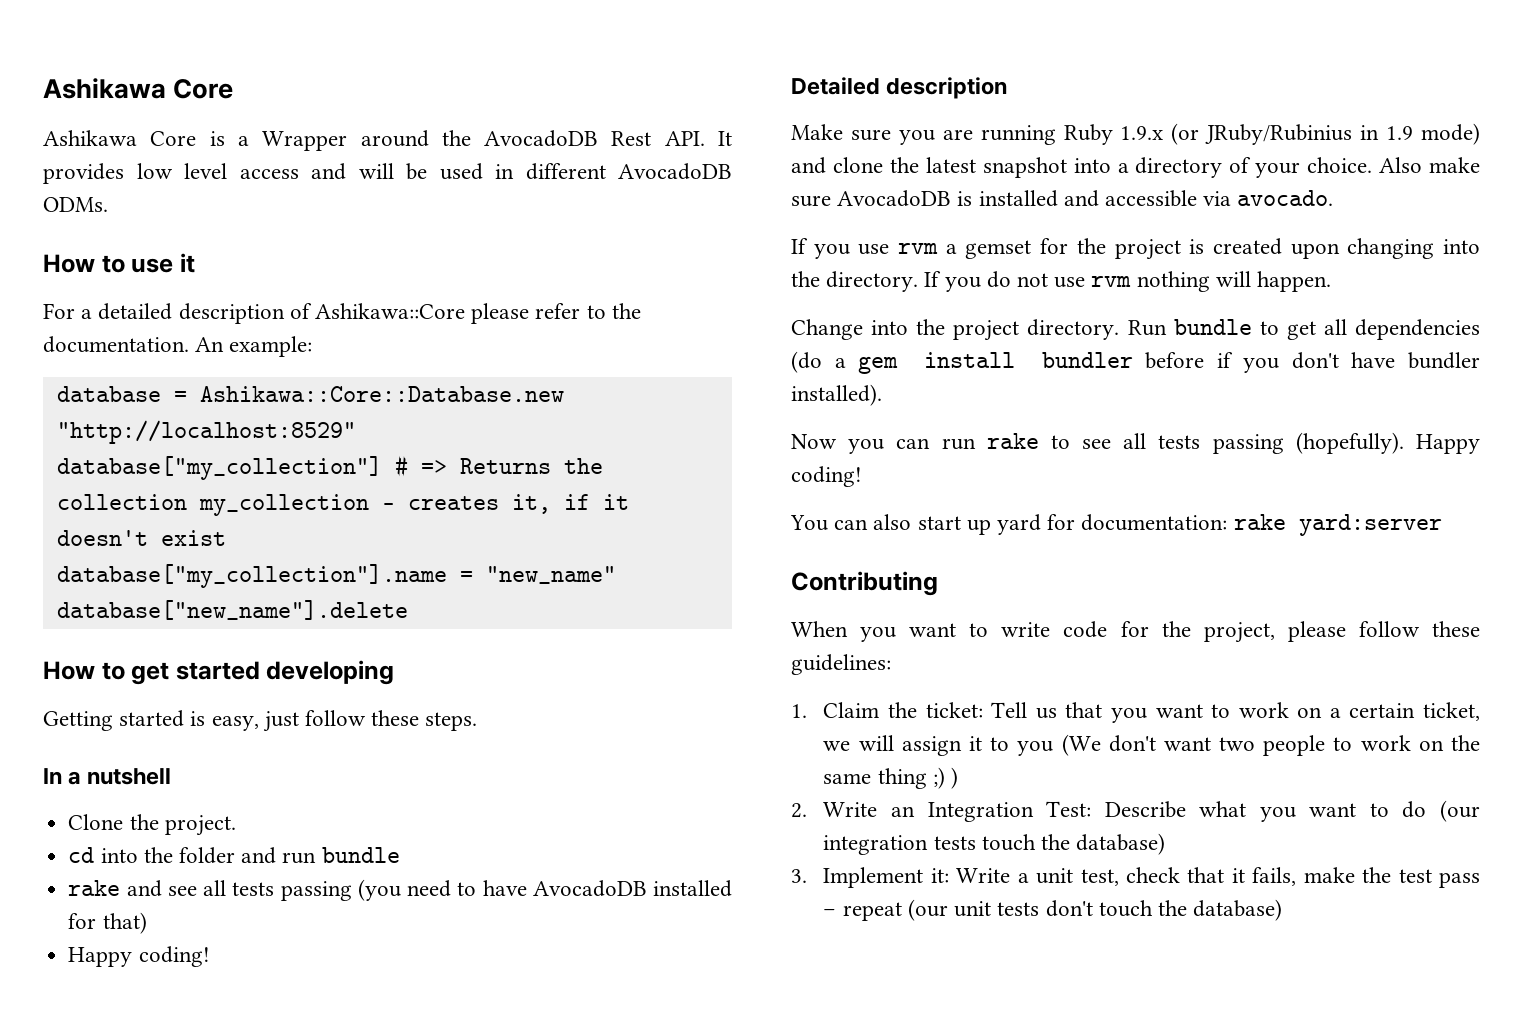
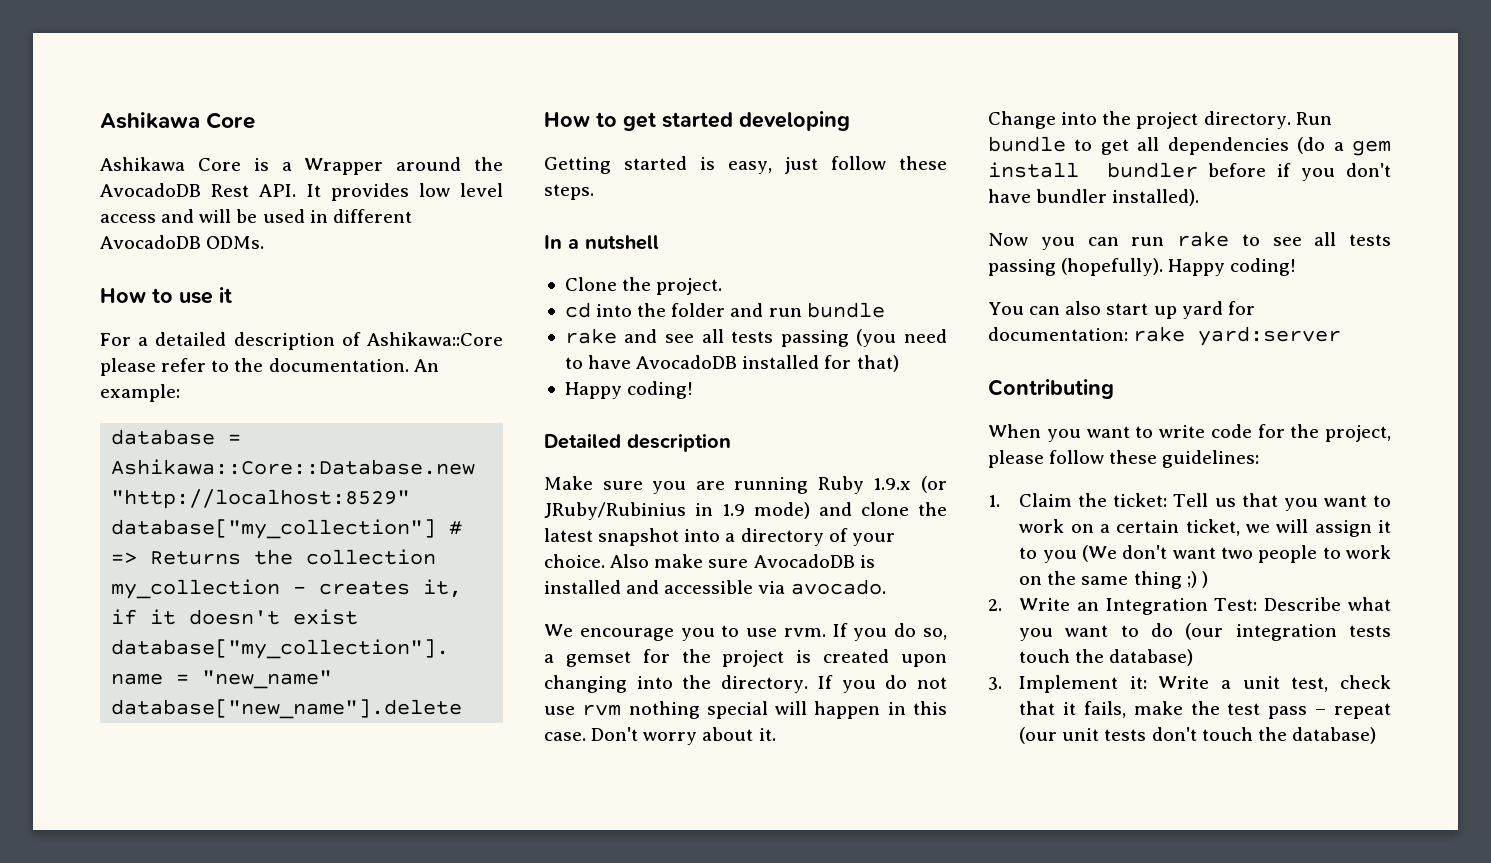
[791,238,939,259] If you use rvm -> [544,623,948,641] We encourage you to use rvm. If you do so,
[1215,271,1332,292] will happen. -> [706,701,947,719] [544,727,776,745] special will happen in this case. Don't worry about it.

